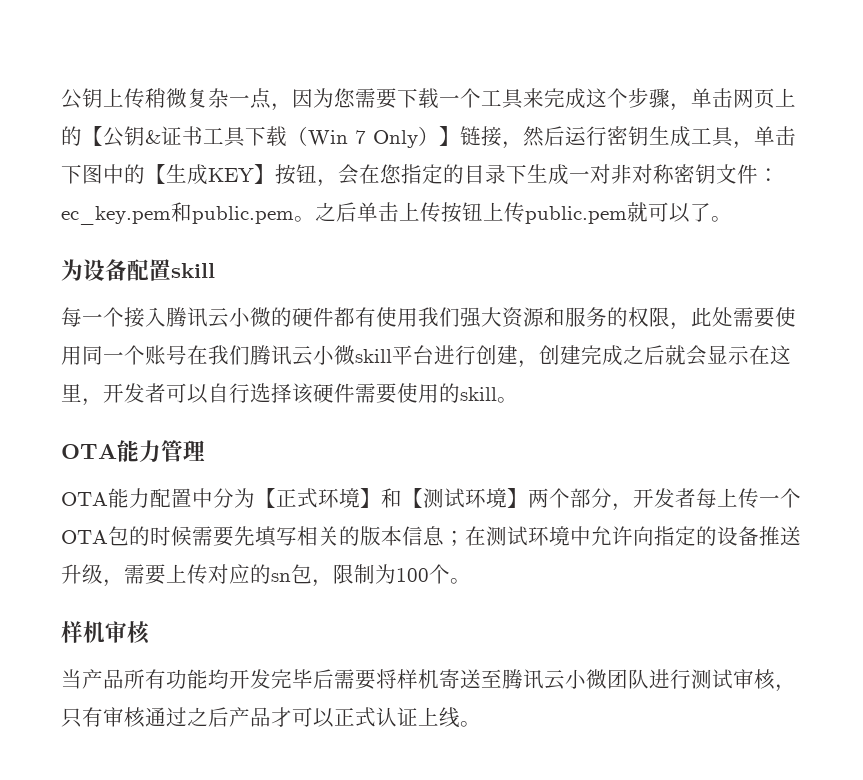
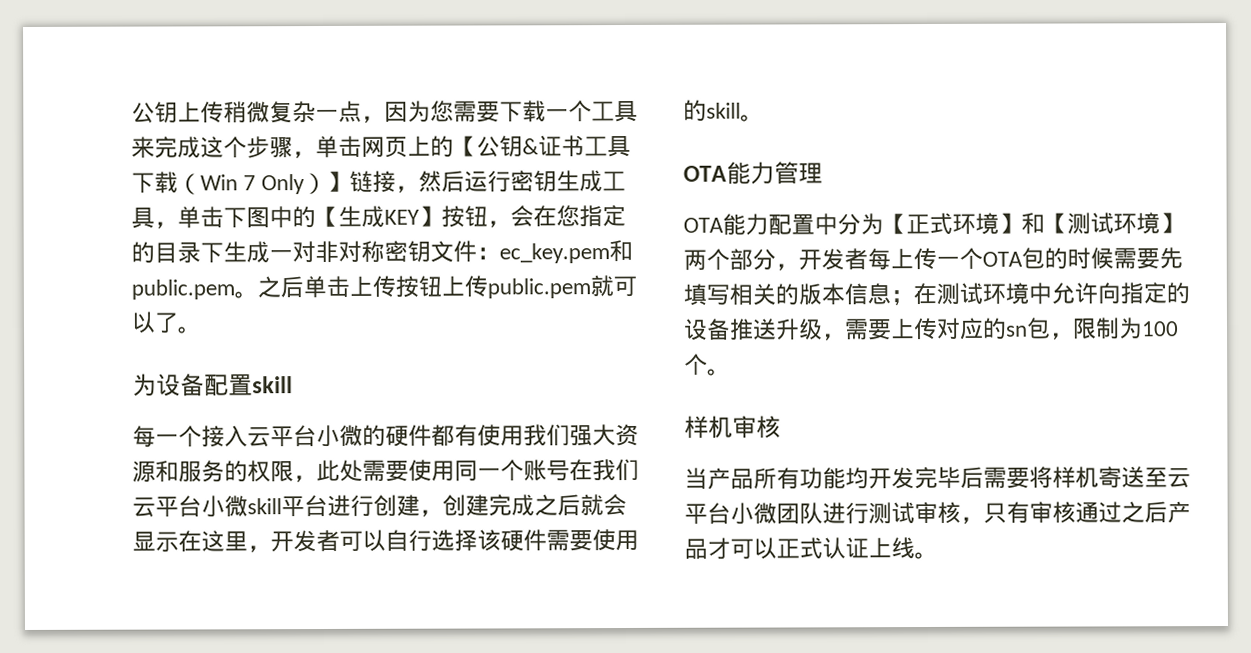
[166,307,229,328] 腾讯云 -> [247,425,317,448] 云平台
[250,345,313,366] 腾讯云 -> [132,495,202,518] 云平台
[502,669,565,690] 腾讯云 -> [1167,467,1191,489] [684,502,731,525] 云平台

